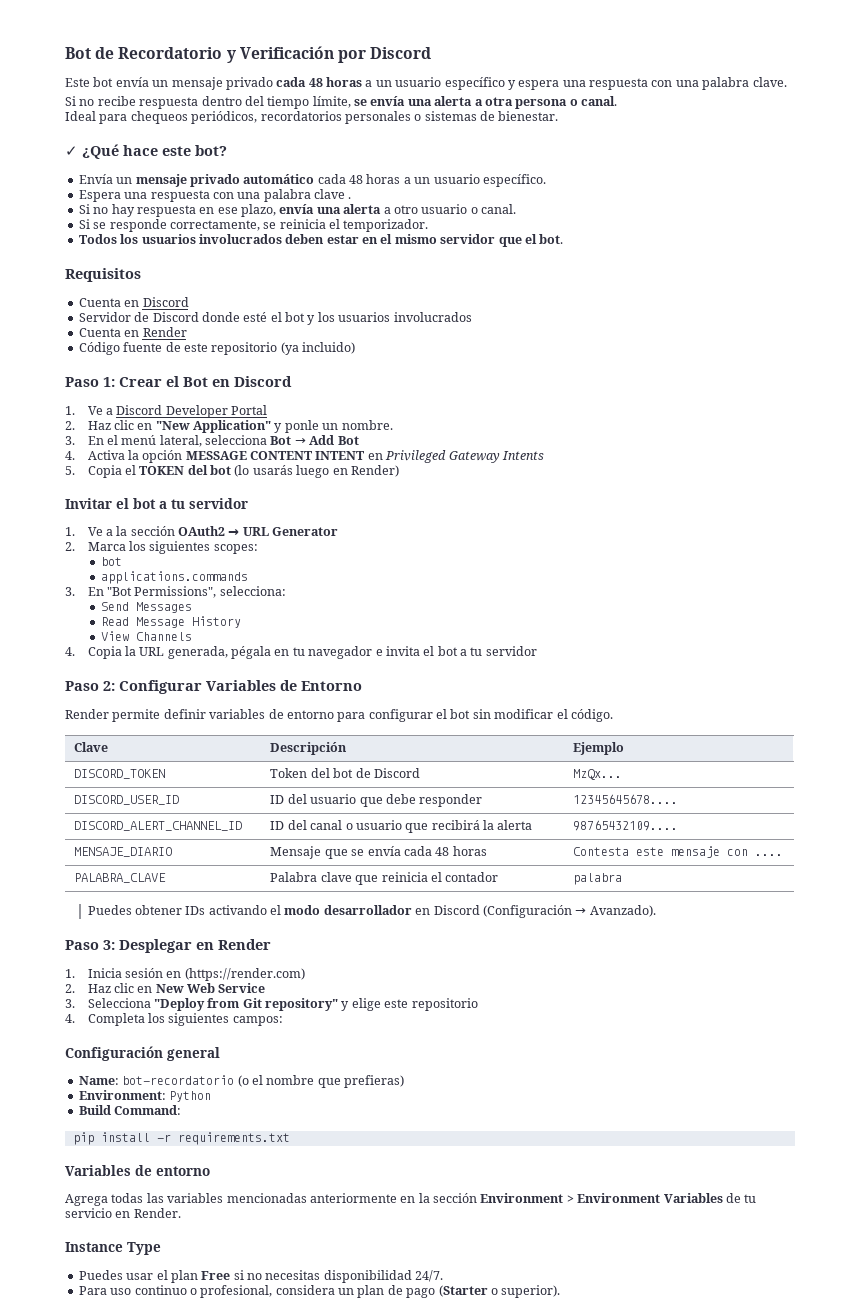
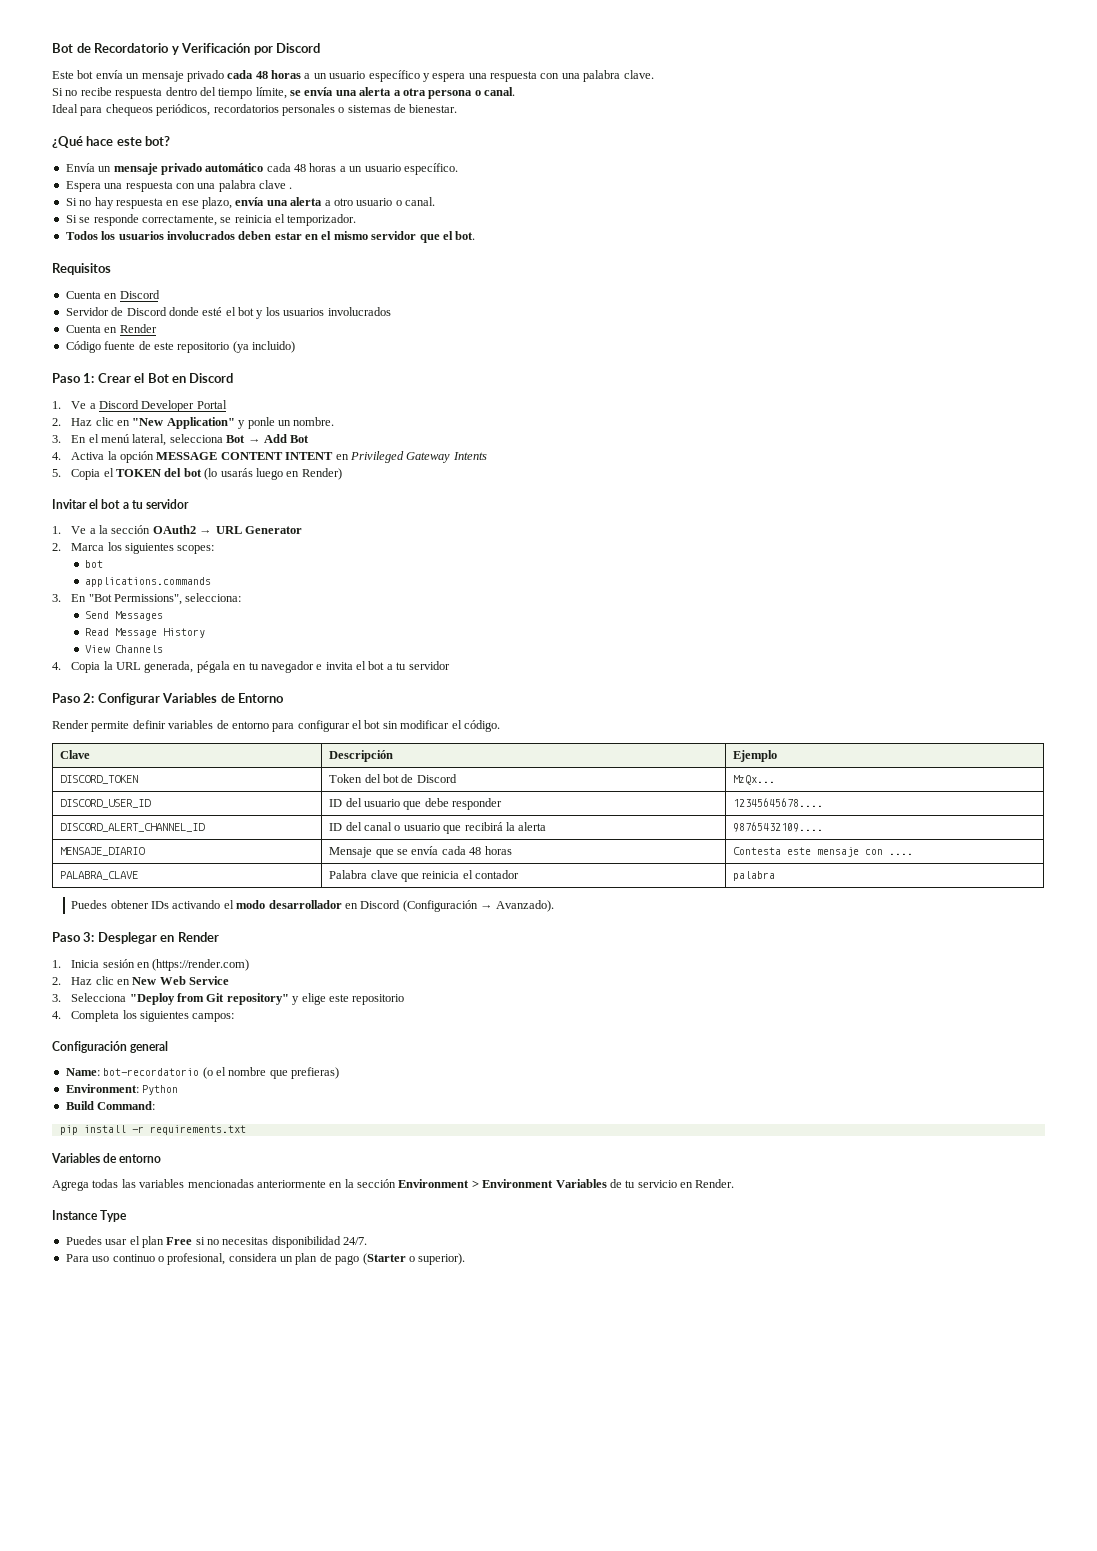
[65,146,78,156] ✓ -> (458, 108) none

